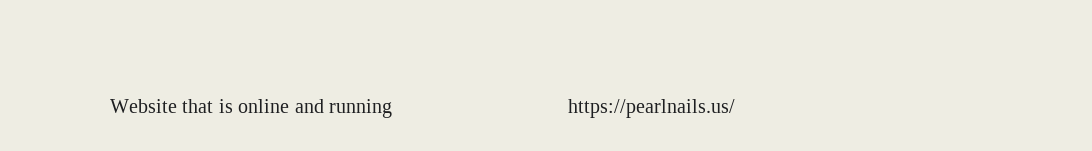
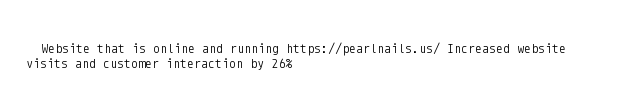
(735, 108) none -> [446,43,566,53] [26,58,293,70] Increased website visits and customer interaction by 26%

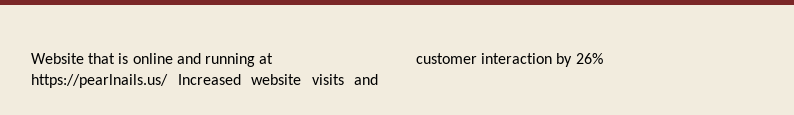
(279, 49) none -> [259,53,274,64] at

